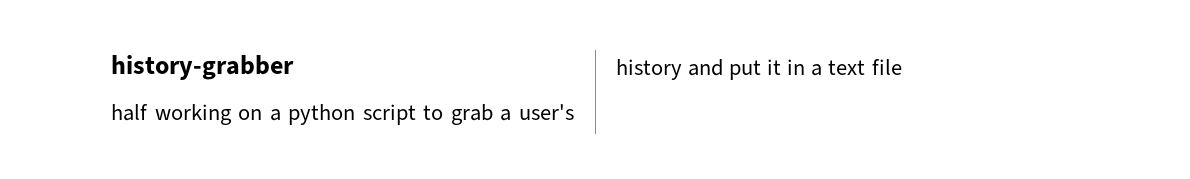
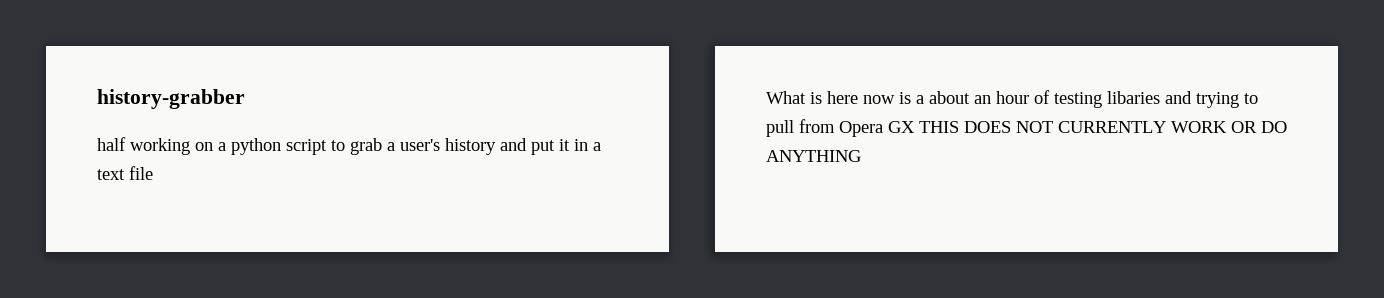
(902, 67) none -> [766,90,1258,108] [766,119,1287,137] [766,150,861,162] // What is here now is a about an hour of testing libaries and trying to pull from Opera GX THIS DOES NOT CURRENTLY WORK OR DO ANYTHING

